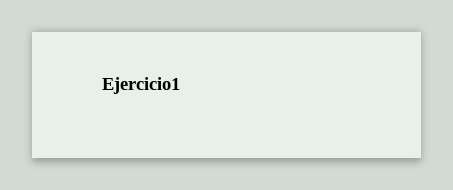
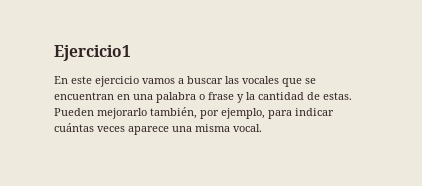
(180, 85) none -> [54,76,316,87] [54,92,352,103] [54,107,334,119] [54,123,262,135] // En este ejercicio vamos a buscar las vocales que se encuentran en una palabra o frase y la cantidad de estas. Pueden mejorarlo también, por ejemplo, para indicar cuántas veces aparece una misma vocal.

